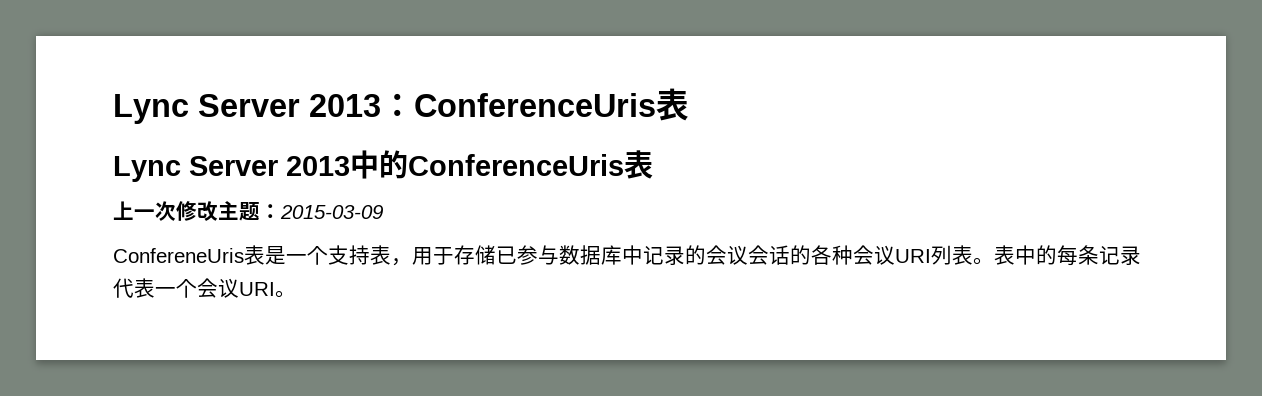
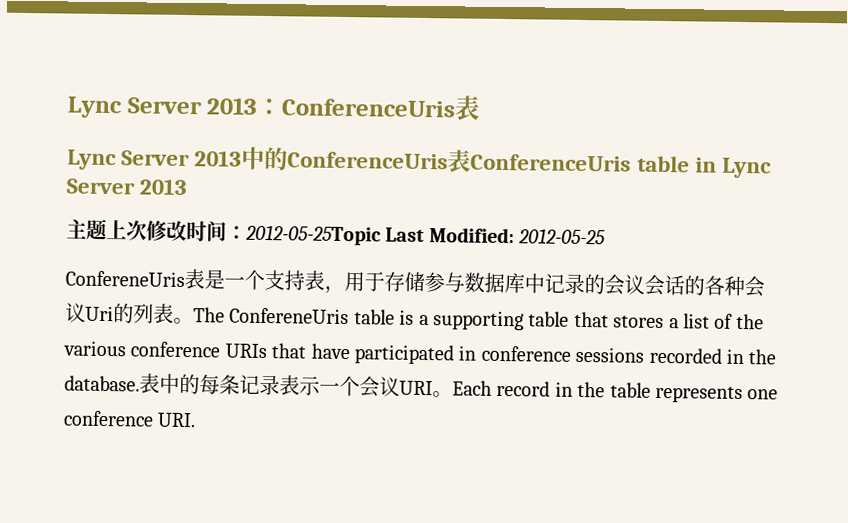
[113,201,383,221] // 上一次修改主题：2015-03-09 -> [470,153,773,179] [66,178,189,196] [66,218,607,246] ConferenceUris table in Lync Server 2013 // 主题上次修改时间：2012-05-25Topic Last Modified: 2012-05-25
[496,246,517,264] 已 -> (425, 282) none
[895,245,994,265] URI列表。 -> [85,303,764,331] [63,340,777,365] [64,375,140,392] Uri的列表。The ConfereneUris table is a supporting table that stores a list of the various conference URIs that have participated in conference sessions recorded in the database.
[113,278,155,298] 代表 -> [279,375,321,396] 表示
(296, 294) none -> [452,380,779,404] [63,410,197,428] Each record in the table represents one conference URI.

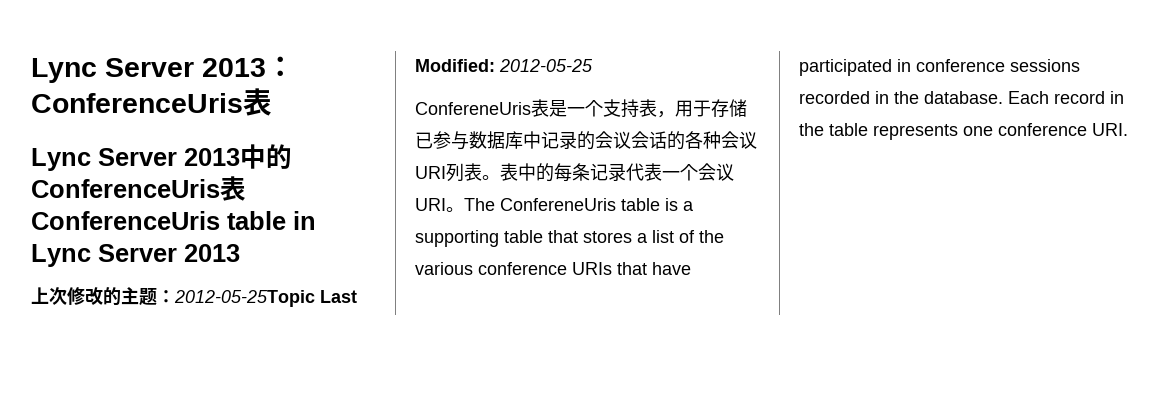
[66,218,107,241] 主题 -> (240, 253) none
[186,221,227,242] 时间 -> [103,287,157,306] 的主题
(425, 282) none -> [415,132,433,149] 已
[85,303,174,324] Uri的列表 -> [415,163,734,182] [415,198,446,211] URI列表。表中的每条记录代表一个会议URI
[139,373,453,398] 表中的每条记录表示一个会议URI。 -> (1003, 97) none

